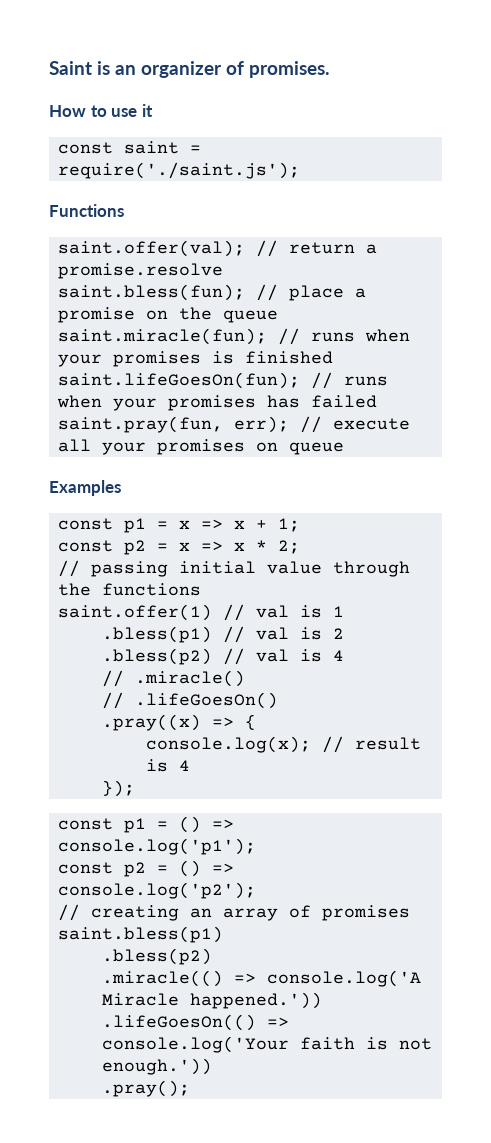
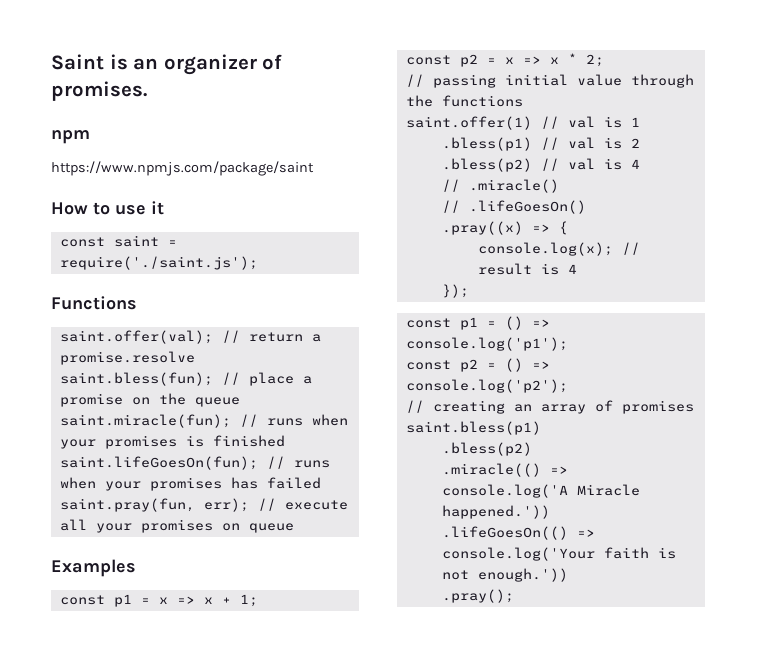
(330, 69) none -> [51,130,90,144] [51,161,314,176] // npm // https://www.npmjs.com/package/saint

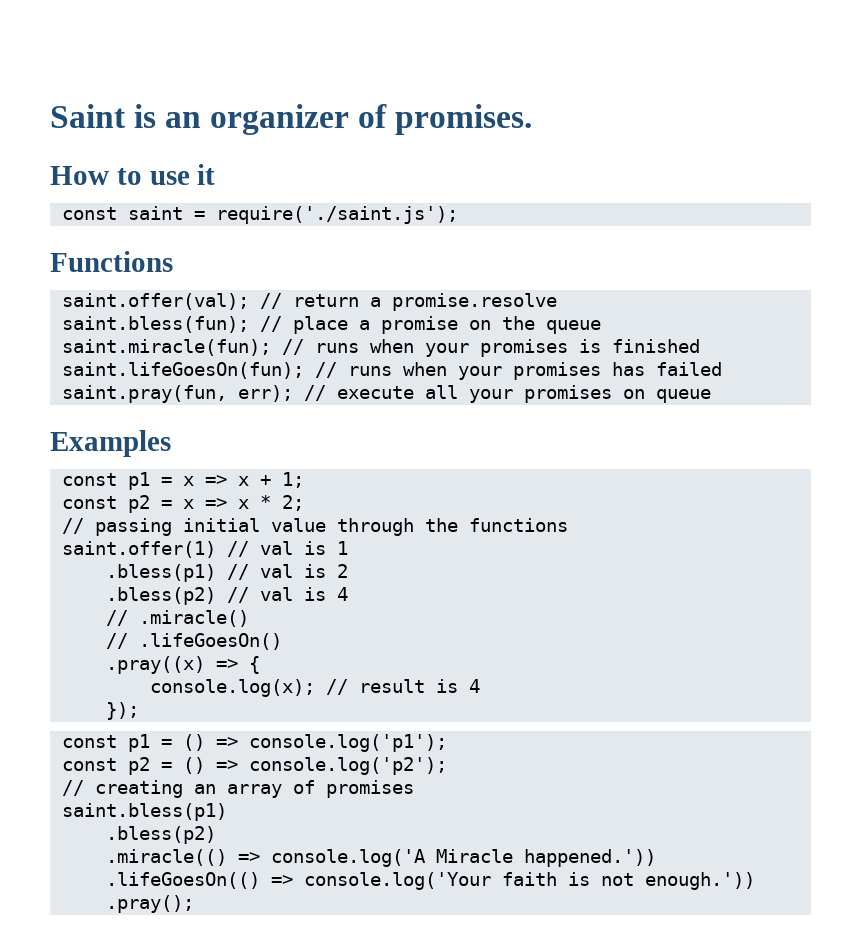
[51,130,90,144] [51,161,314,176] // npm // https://www.npmjs.com/package/saint -> (533, 119) none

